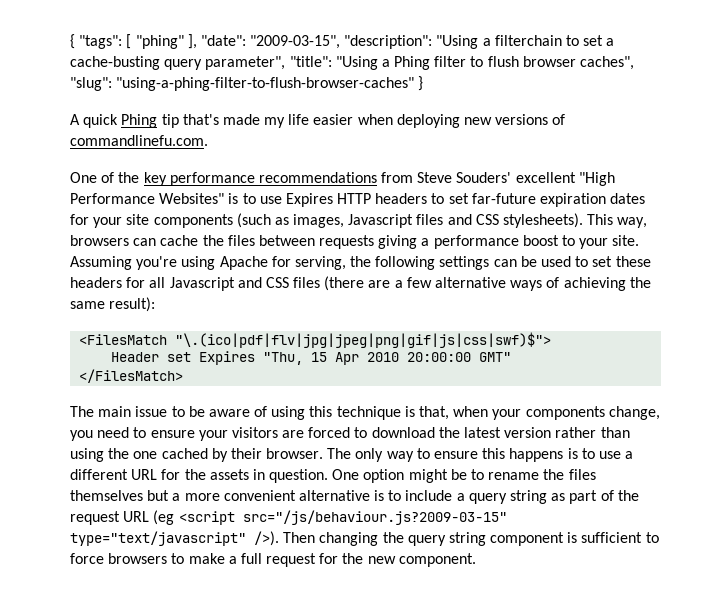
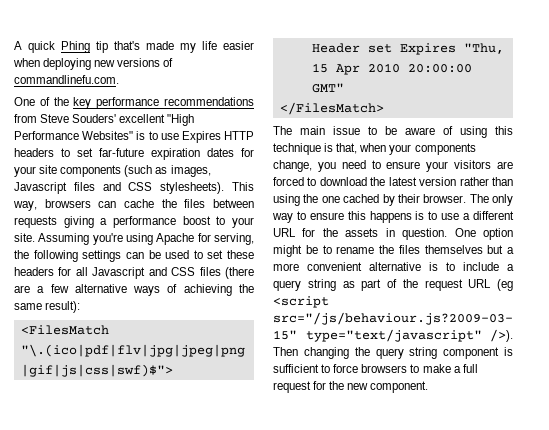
[70,34,615,49] [70,56,635,70] [70,76,424,91] { "tags": [ "phing" ], "date": "2009-03-15", "description": "Using a filterchain to set a cache-busting query parameter", "title": "Using a Phing filter to flush browser caches", "slug": "using-a-phing-filter-to-flush-browser-caches" } // -> (14, 45) none

